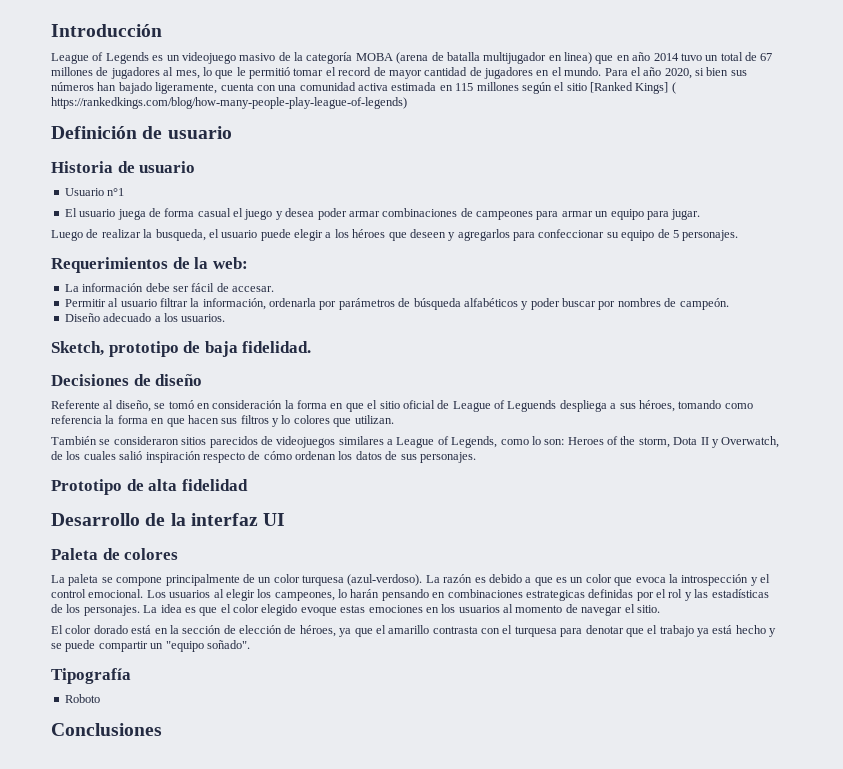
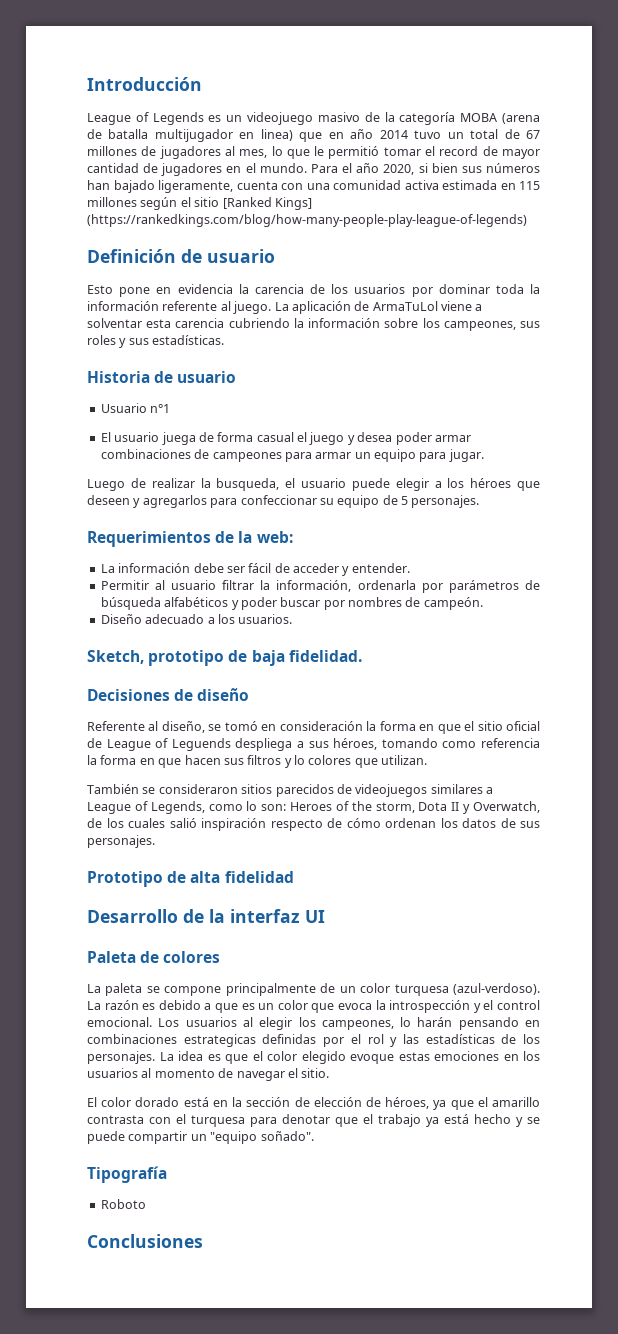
[671,82,676,94] [51,97,407,109] ( https://rankedkings.com/blog/how-many-people-play-league-of-legends) -> [87,214,527,227] (https://rankedkings.com/blog/how-many-people-play-league-of-legends)
(232, 132) none -> [87,284,540,297] [87,301,483,314] [87,318,540,331] [87,335,225,348] // Esto pone en evidencia la carencia de los usuarios por dominar toda la información referente al juego. La aplicación de ArmaTuLol viene a solventar esta carencia cubriendo la información sobre los campeones, sus roles y sus estadísticas.
[232,286,274,292] accesar. -> [293,563,410,576] acceder y entender.

